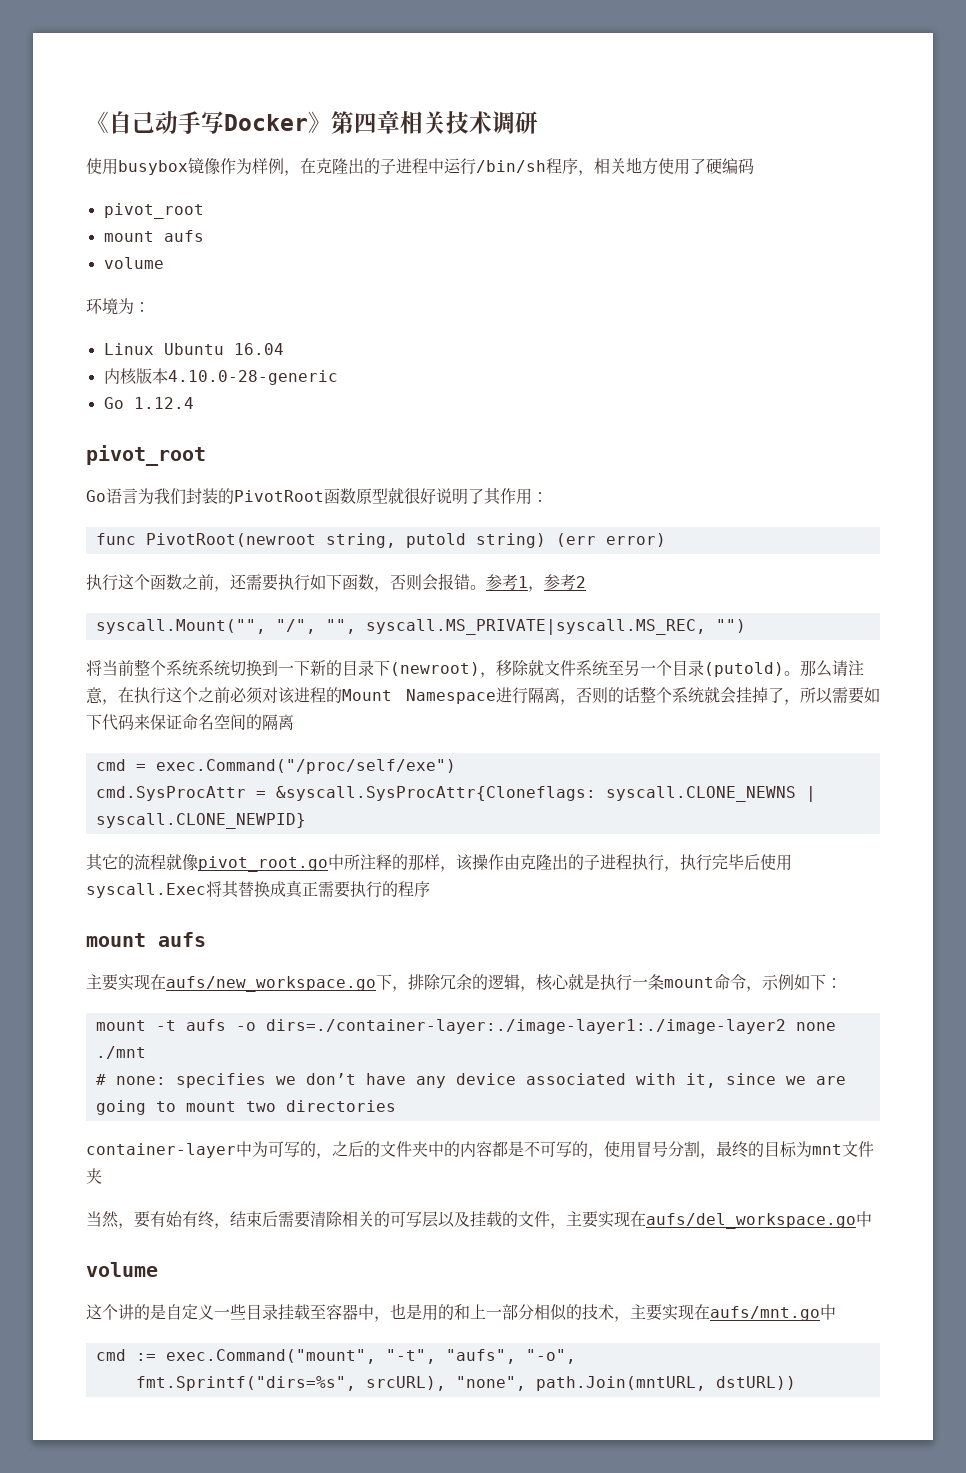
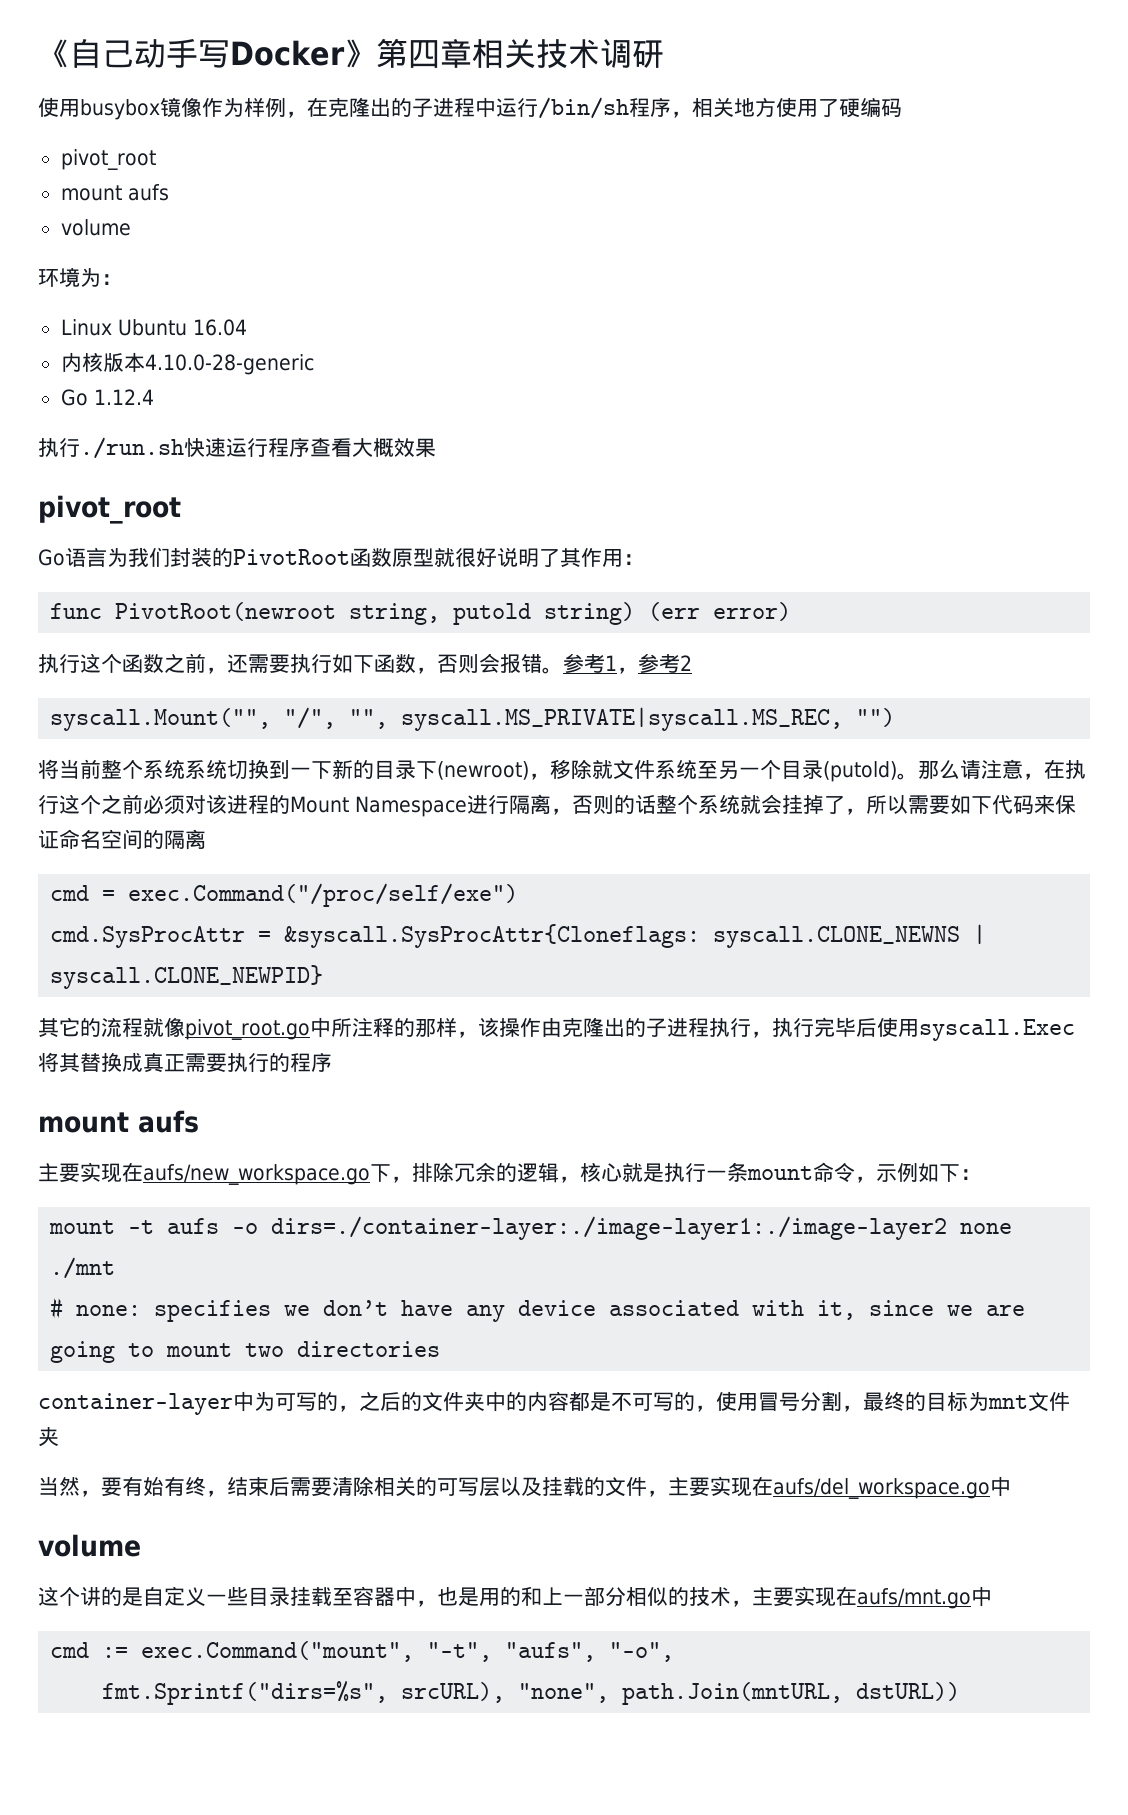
(194, 403) none -> [38,437,436,459] // 执行./run.sh快速运行程序查看大概效果

